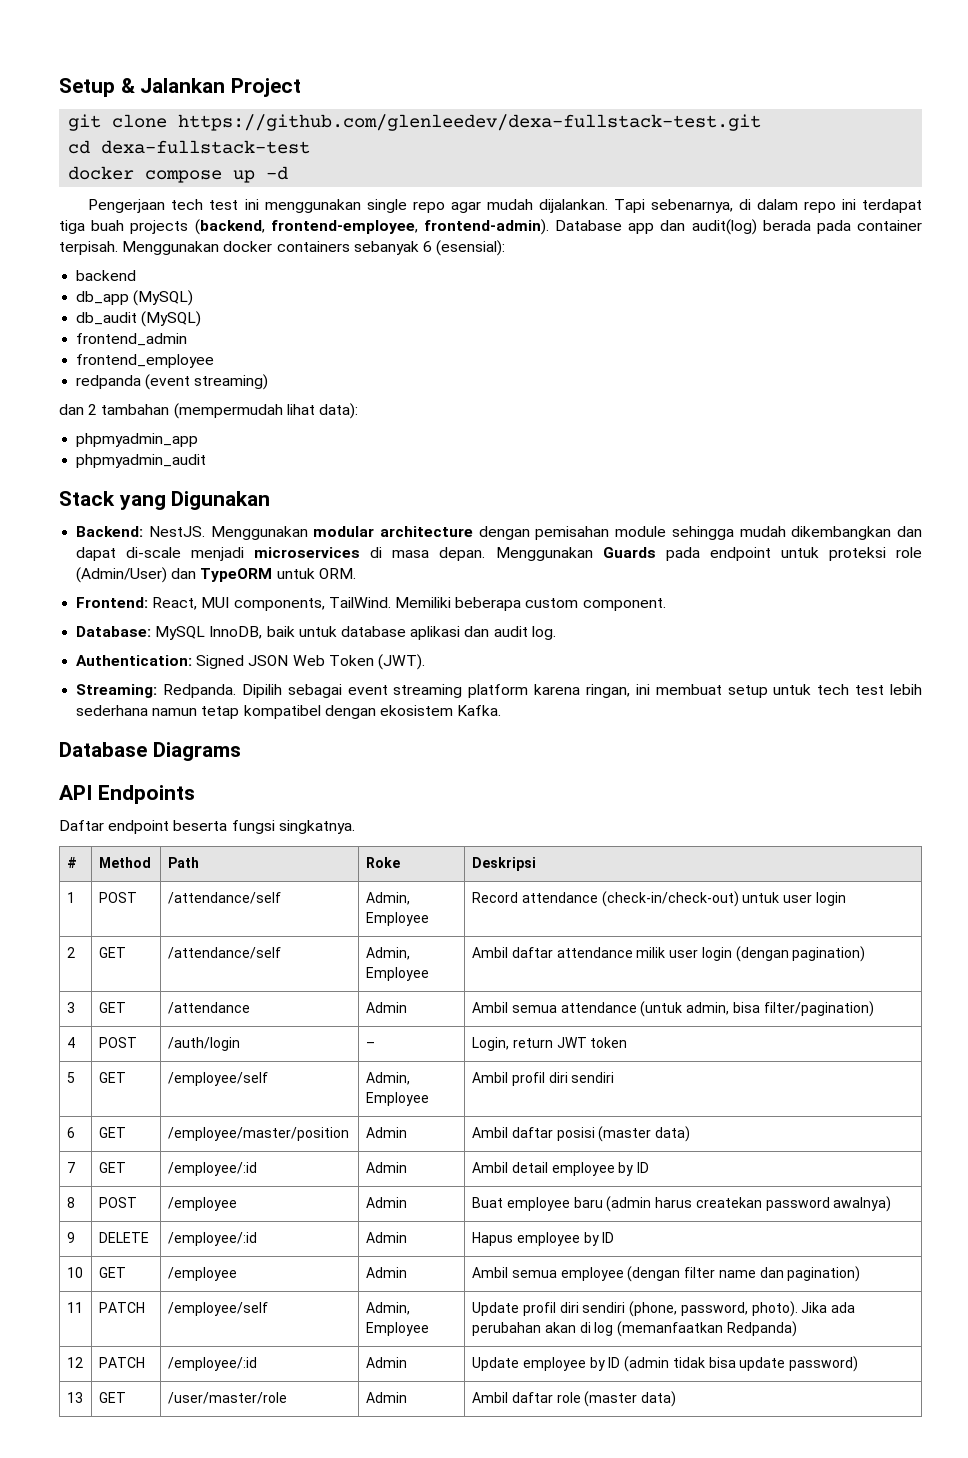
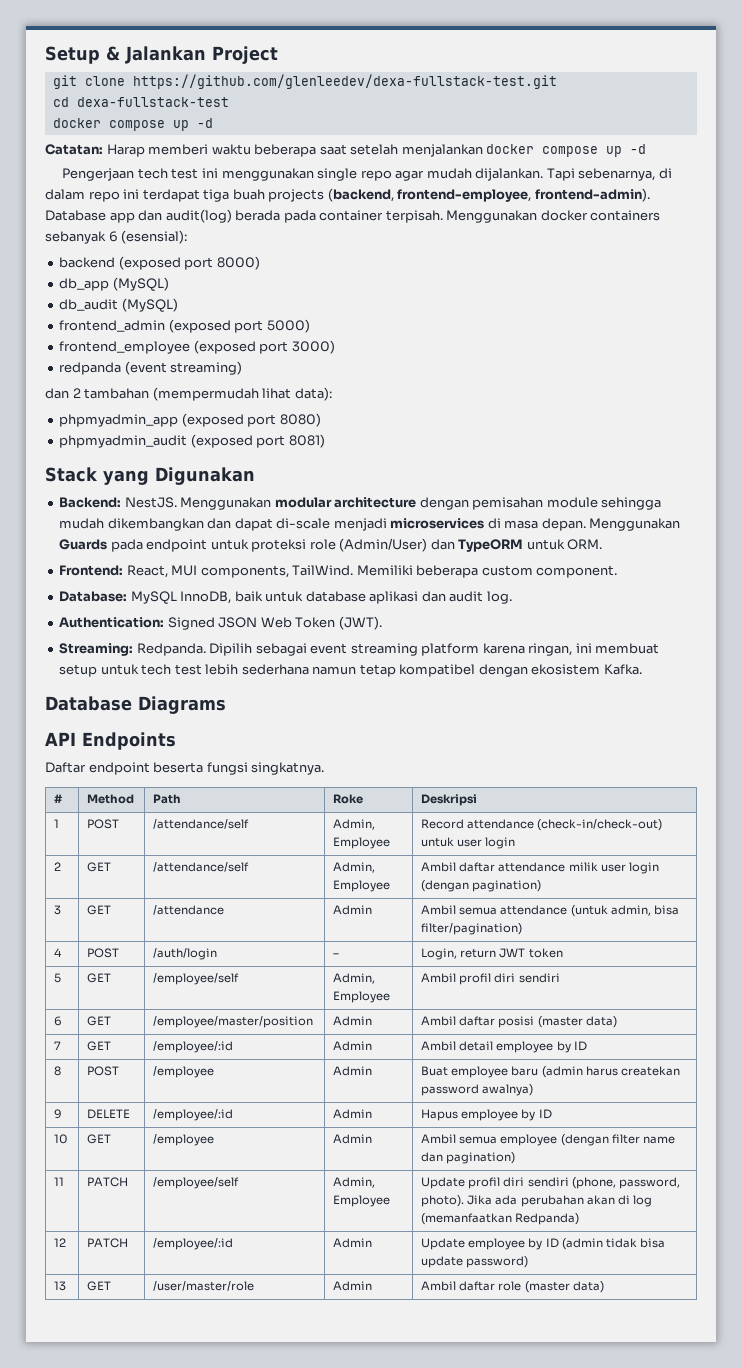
(289, 173) none -> [45,144,647,157] // Catatan: Harap memberi waktu beberapa saat setelah menjalankan docker compose up -d
(137, 275) none -> [118,256,260,270] (exposed port 8000)
[76,354,215,368] // frontend_employee -> [168,319,310,333] [59,340,335,354] (exposed port 5000) // frontend_employee (exposed port 3000)
[76,454,207,468] // phpmyadmin_audit -> [181,413,321,427] [59,434,325,448] (exposed port 8080) // phpmyadmin_audit (exposed port 8081)

